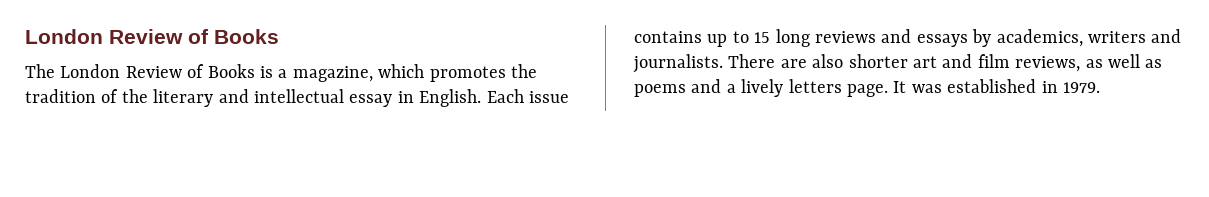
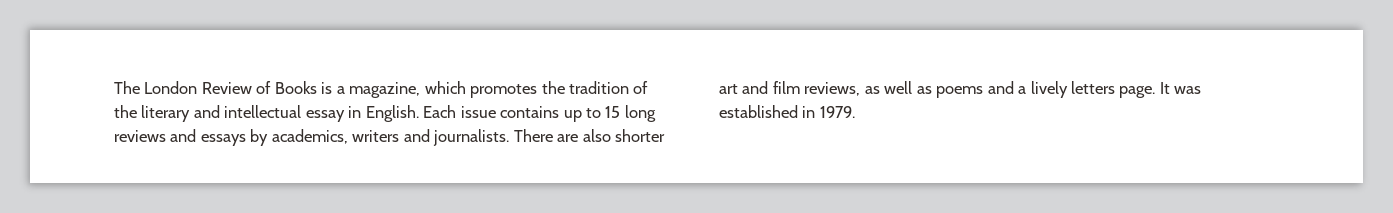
[25,29,279,44] London Review of Books // -> (114, 87) none

